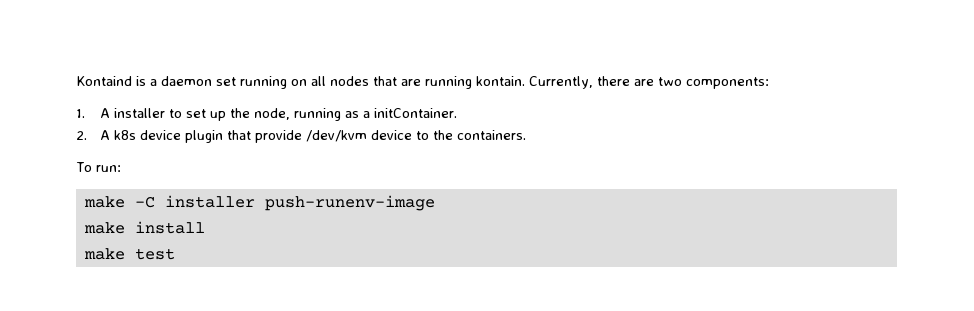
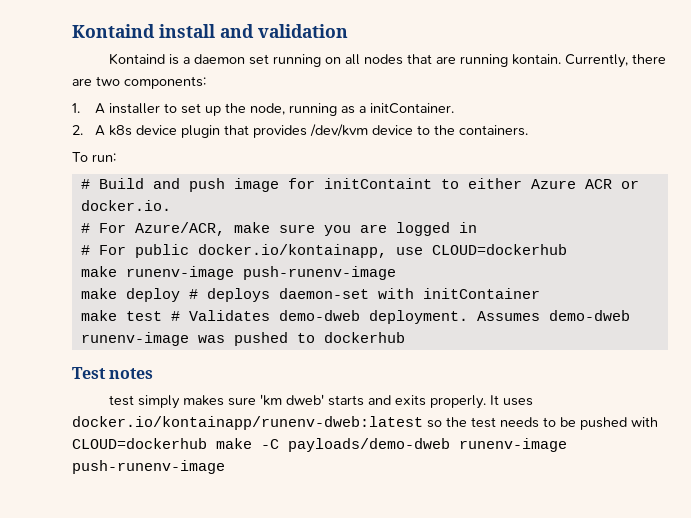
[76,76,132,86] Kontaind -> [72,24,348,38] [108,53,165,65] Kontaind install and validation // Kontaind
[254,130,302,143] provide -> [252,125,307,138] provides
[83,195,435,211] [83,221,205,234] [83,248,175,260] make -C installer push-runenv-image // make install // make test -> [80,178,639,192] [80,200,171,211] [80,222,477,236] [80,244,567,258] [80,266,396,280] [80,288,540,302] [80,310,630,324] [80,332,405,346] [72,367,154,379] [108,394,533,409] [72,416,658,430] [72,438,567,452] [72,460,225,474] # Build and push image for initContaint to either Azure ACR or docker.io. // # For Azure/ACR, make sure you are logged in // # For public docker.io/kontainapp, use CLOUD=dockerhub // make runenv-image push-runenv-image // make deploy # deploys daemon-set with initContainer // make test # Validates demo-dweb deployment. Assumes demo-dweb runenv-image was pushed to dockerhub // Test notes // test simply makes sure 'km dweb' starts and exits properly. It uses docker.io/kontainapp/runenv-dweb:latest so the test needs to be pushed with CLOUD=dockerhub make -C payloads/demo-dweb runenv-image push-runenv-image

